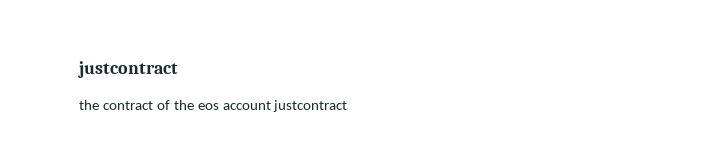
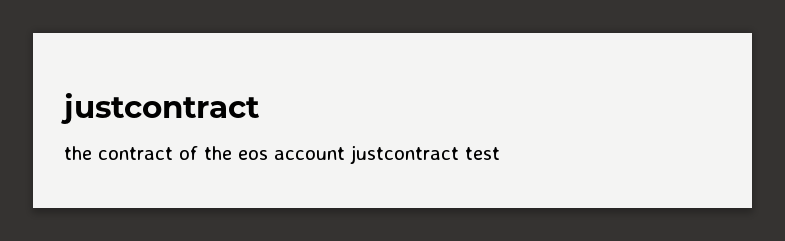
(348, 106) none -> [465,147,500,160] test

